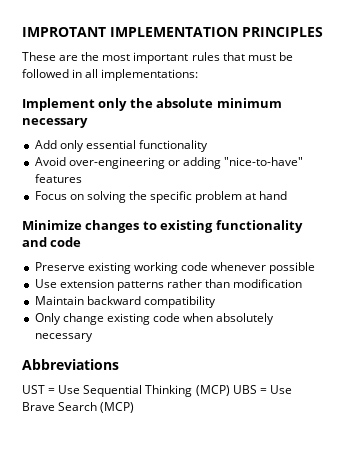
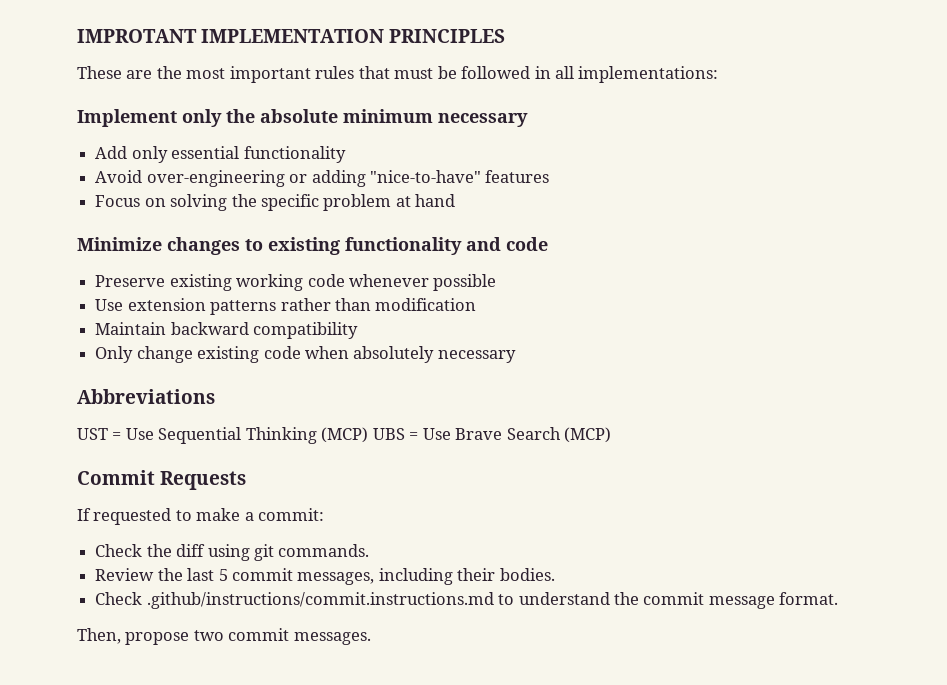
(135, 407) none -> [77,470,247,490] [77,508,325,525] [95,544,370,561] [95,568,555,585] [95,592,839,609] [77,628,371,645] // Commit Requests // If requested to make a commit: // Check the diff using git commands. // Review the last 5 commit messages, including their bodies. // Check .github/instructions/commit.instructions.md to understand the commit message format. // Then, propose two commit messages.

